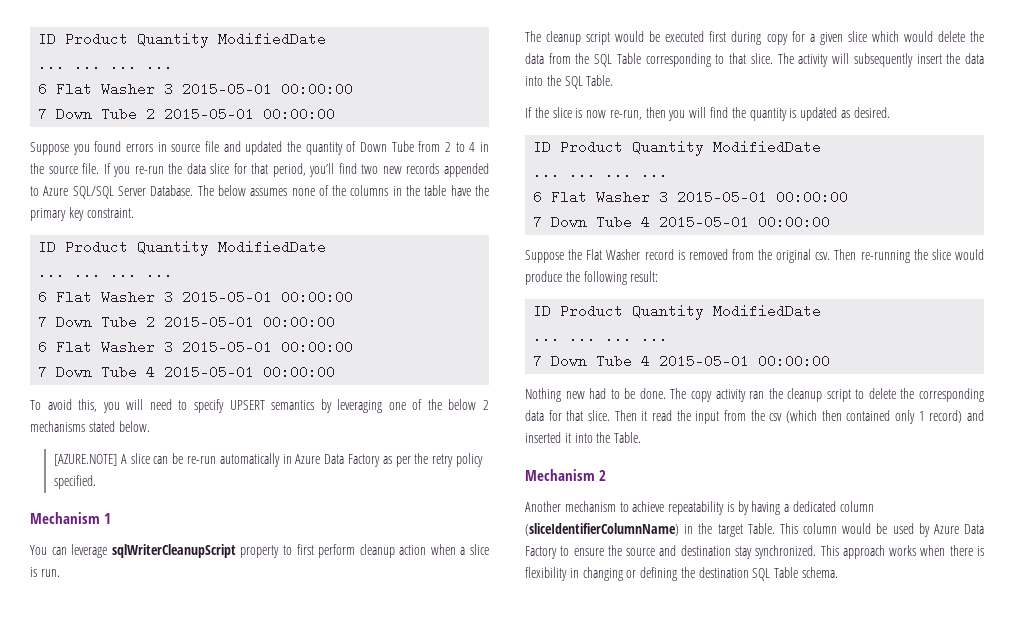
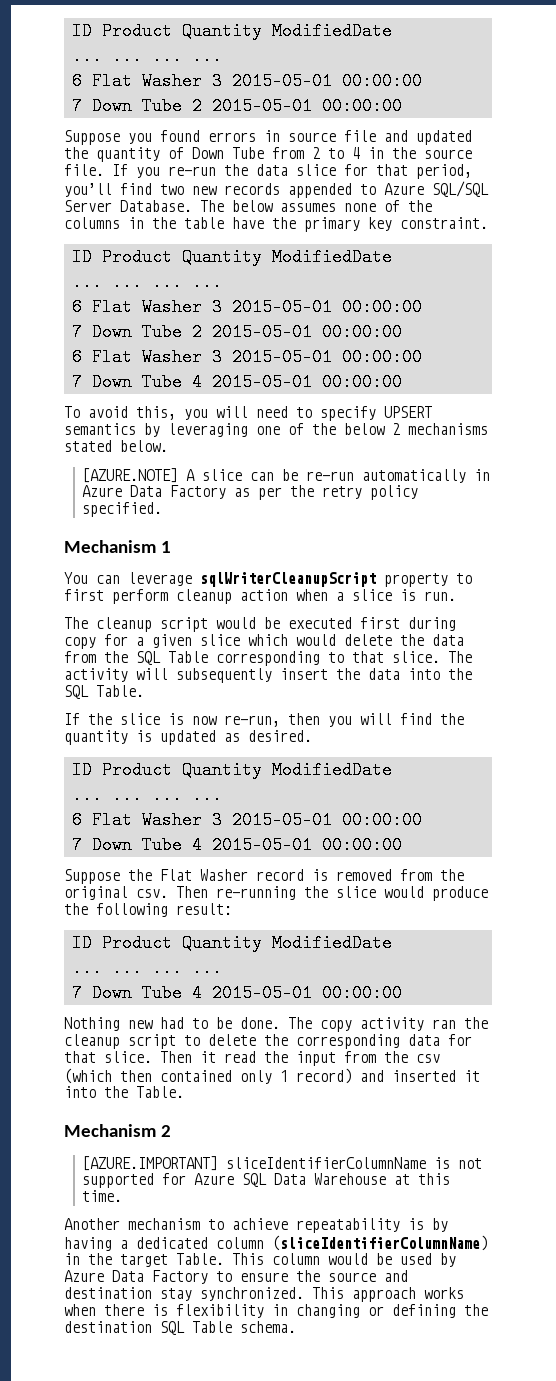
(606, 475) none -> [81,1156,482,1171] [81,1173,450,1188] [81,1190,122,1202] // [AZURE.IMPORTANT] sliceIdentifierColumnName is not supported for Azure SQL Data Warehouse at this time.

